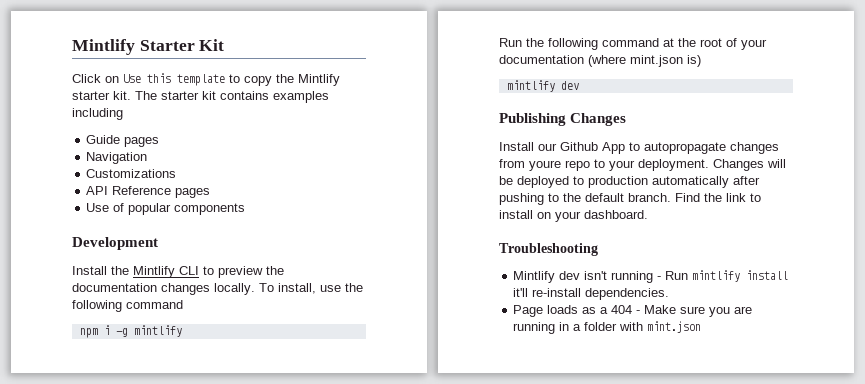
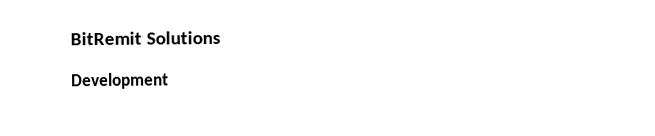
[72,39,225,55] [72,73,340,86] [72,91,329,103] [72,108,123,120] [86,135,160,147] [86,152,148,164] [86,169,177,178] [86,186,211,198] [86,203,246,215] [72,237,158,250] [72,266,284,278] [72,283,363,295] [72,300,183,312] [79,325,182,338] [499,38,767,50] [499,55,701,67] [506,80,579,92] [499,113,627,126] [499,142,779,154] [499,159,786,171] [499,176,760,188] [499,193,761,205] [499,210,648,222] [499,243,598,256] [513,270,789,283] [513,288,670,300] [513,305,753,317] [513,321,702,334] Mintlify Starter Kit // Click on Use this template to copy the Mintlify starter kit. The starter kit contains examples including // Guide pages // Navigation // Customizations // API Reference pages // Use of popular components // Development // Install the Mintlify CLI to preview the documentation changes locally. To install, use the following command // npm i -g mintlify // Run the following command at the root of your documentation (where mint.json is) // mintlify dev // Publishing Changes // Install our Github App to autopropagate changes from youre repo to your deployment. Changes will be deployed to production automatically after pushing to the default branch. Find the link to install on your dashboard. // Troubleshooting // Mintlify dev isn't running - Run mintlify install it'll re-install dependencies. // Page loads as a 404 - Make sure you are running in a folder with mint.json -> [70,30,221,46] [71,72,169,90] BitRemit Solutions // Development

